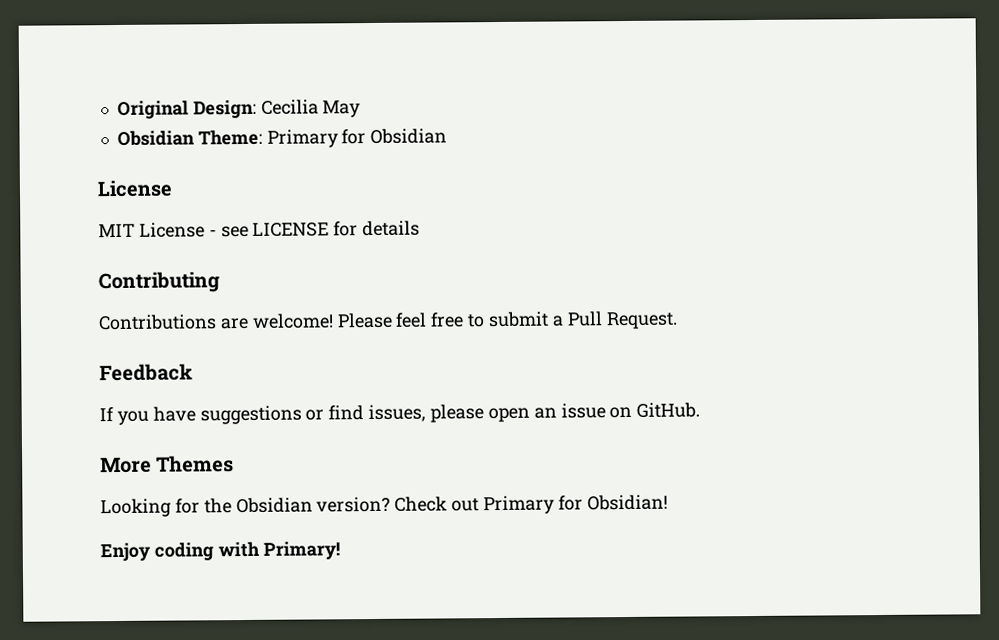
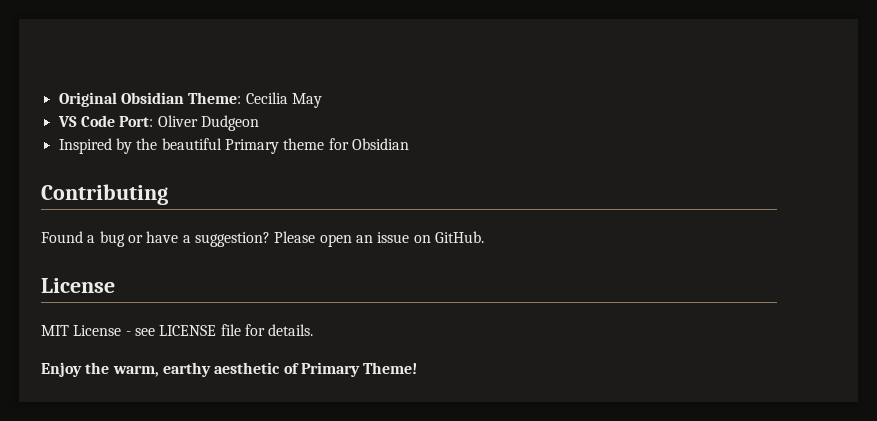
[192,99,257,119] Design: -> [120,92,242,104] Obsidian Theme:
[116,128,448,148] Obsidian Theme: Primary for Obsidian -> [57,115,259,131] [58,138,409,154] [41,184,168,205] [41,231,484,247] VS Code Port: Oliver Dudgeon // Inspired by the beautiful Primary theme for Obsidian // Contributing // Found a bug or have a suggestion? Please open an issue on GitHub.
[333,220,421,237] [98,271,220,294] [98,311,678,331] [99,363,193,382] [99,402,701,426] [100,455,235,474] [100,494,668,518] [100,541,340,562] for details // Contributing // Contributions are welcome! Please feel free to submit a Pull Request. // Feedback // If you have suggestions or find issues, please open an issue on GitHub. // More Themes // Looking for the Obsidian version? Check out Primary for Obsidian! // Enjoy coding with Primary! -> [220,324,314,336] [41,362,418,377] file for details. // Enjoy the warm, earthy aesthetic of Primary Theme!

